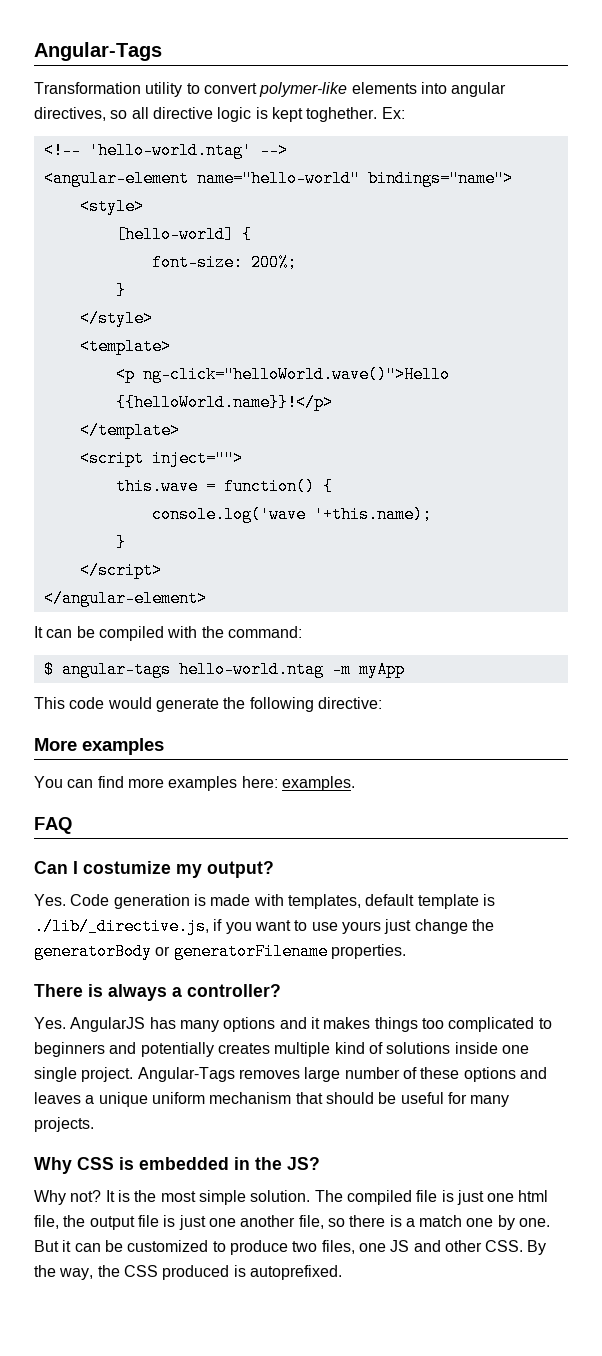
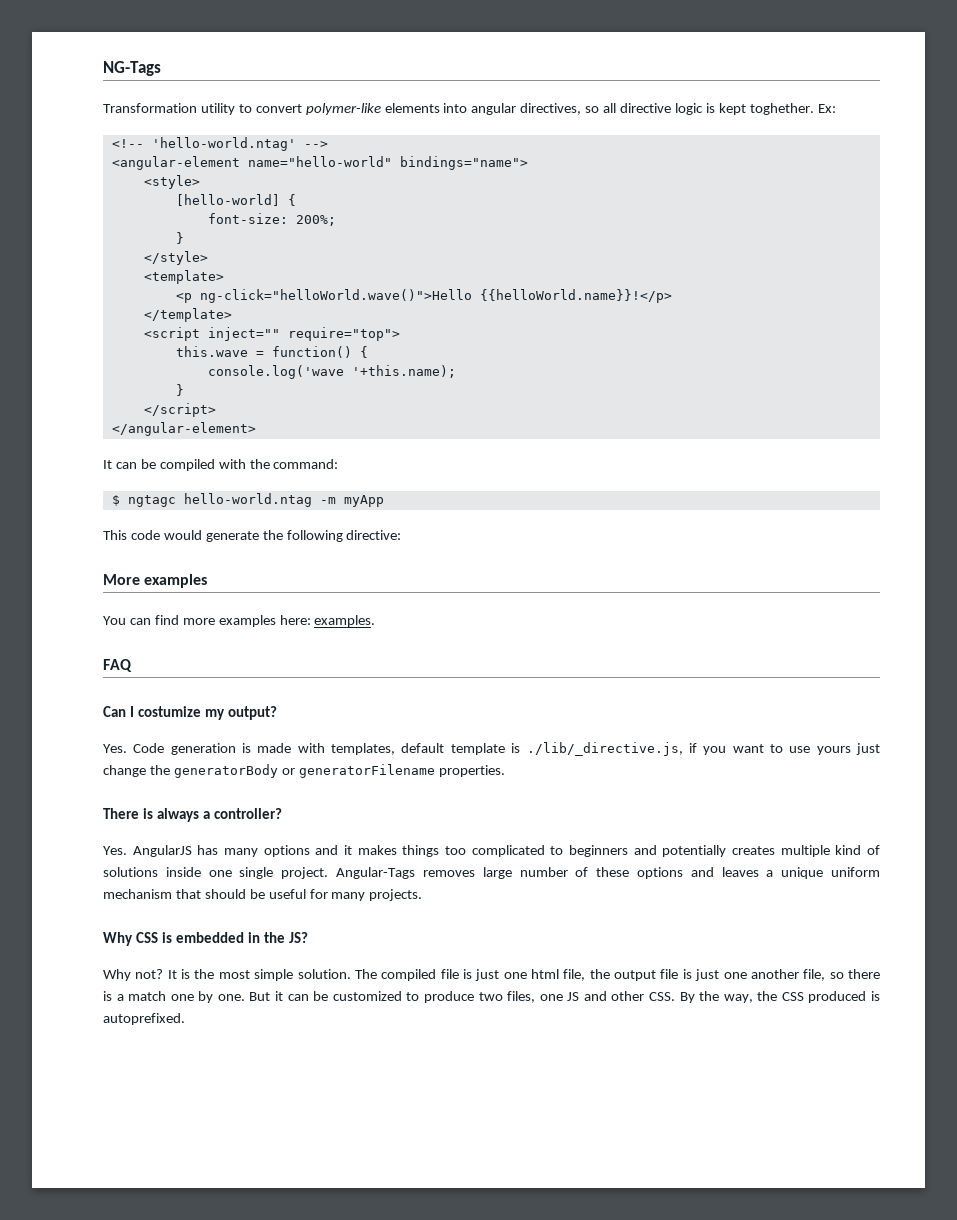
[34,42,162,61] Angular-Tags -> [103,61,161,76] NG-Tags
[151,450,243,467] inject=""> -> [207,327,400,341] inject="" require="top">
[61,661,171,678] angular-tags -> [127,495,176,507] ngtagc

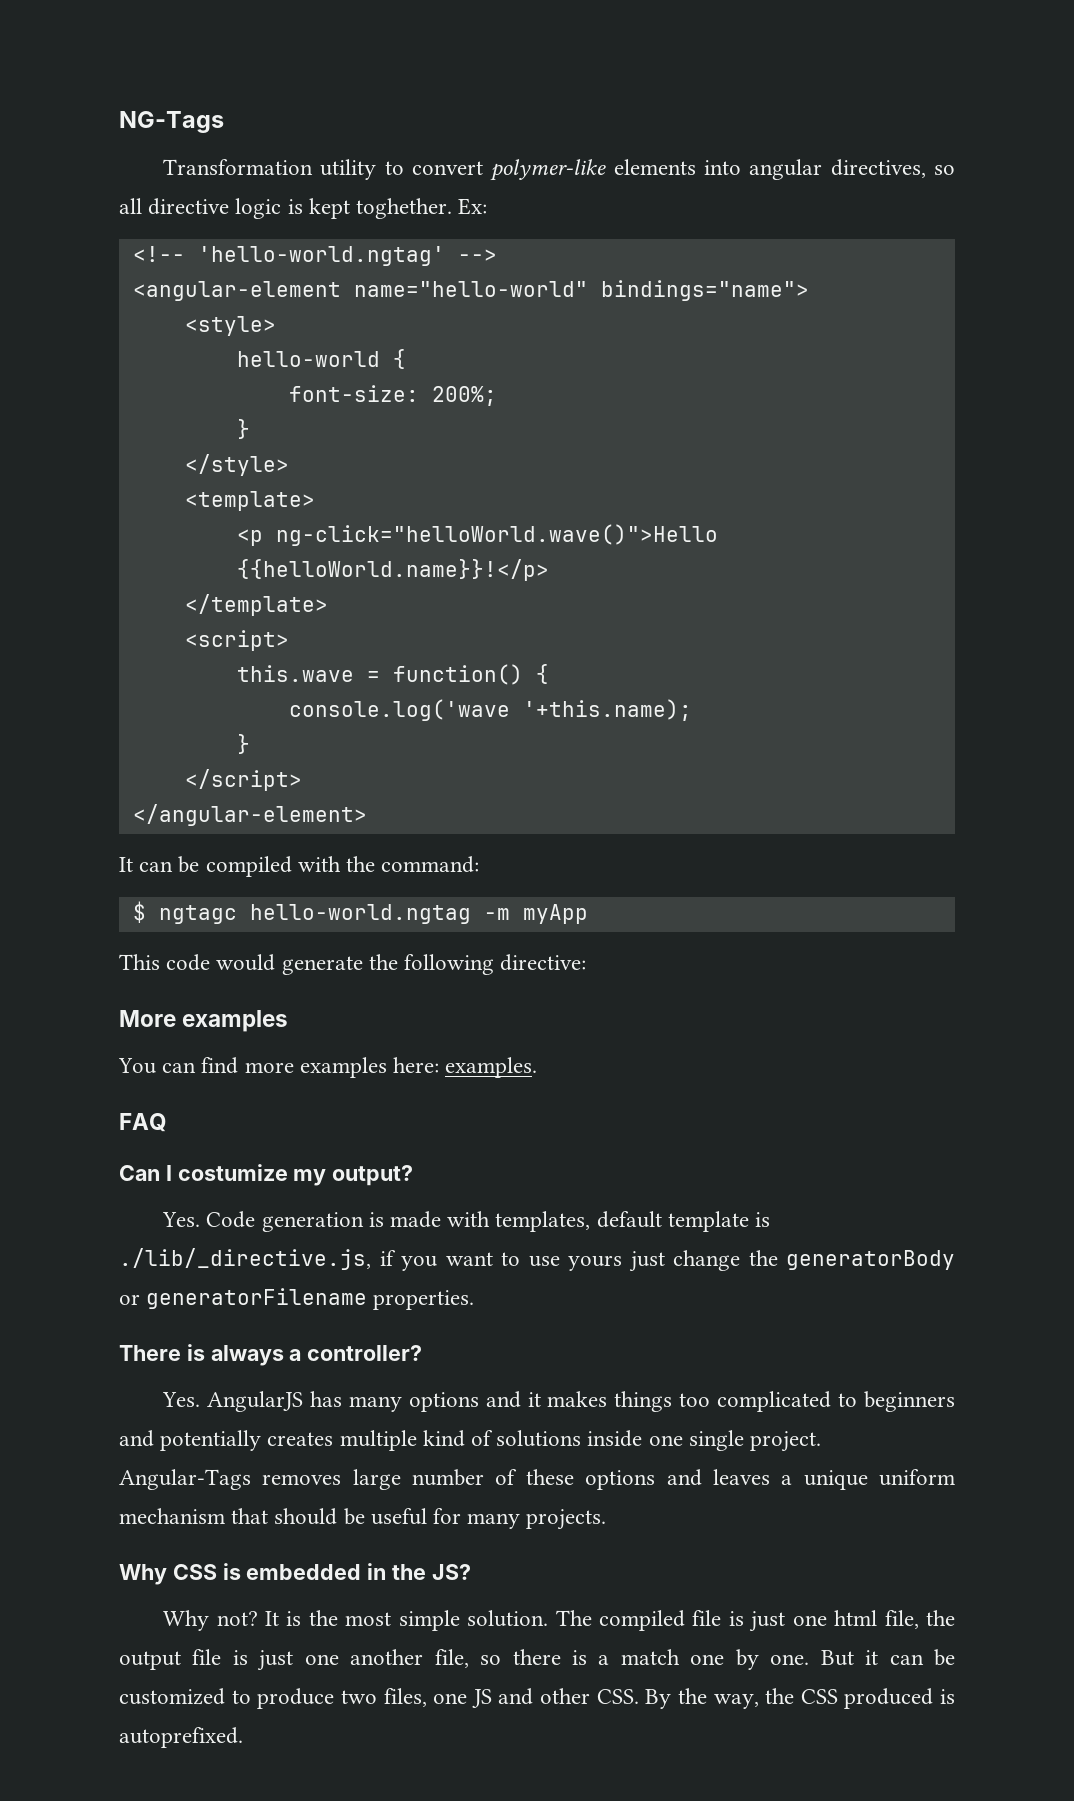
[151,137,296,151] 'hello-world.ntag' -> [197,246,445,266] 'hello-world.ngtag'
[175,194,280,206] [hello-world] -> [236,351,380,367] hello-world
[143,327,400,341] <script inject="" require="top"> -> [184,630,289,651] <script>
[183,493,312,507] hello-world.ntag -> [249,904,471,924] hello-world.ngtag

